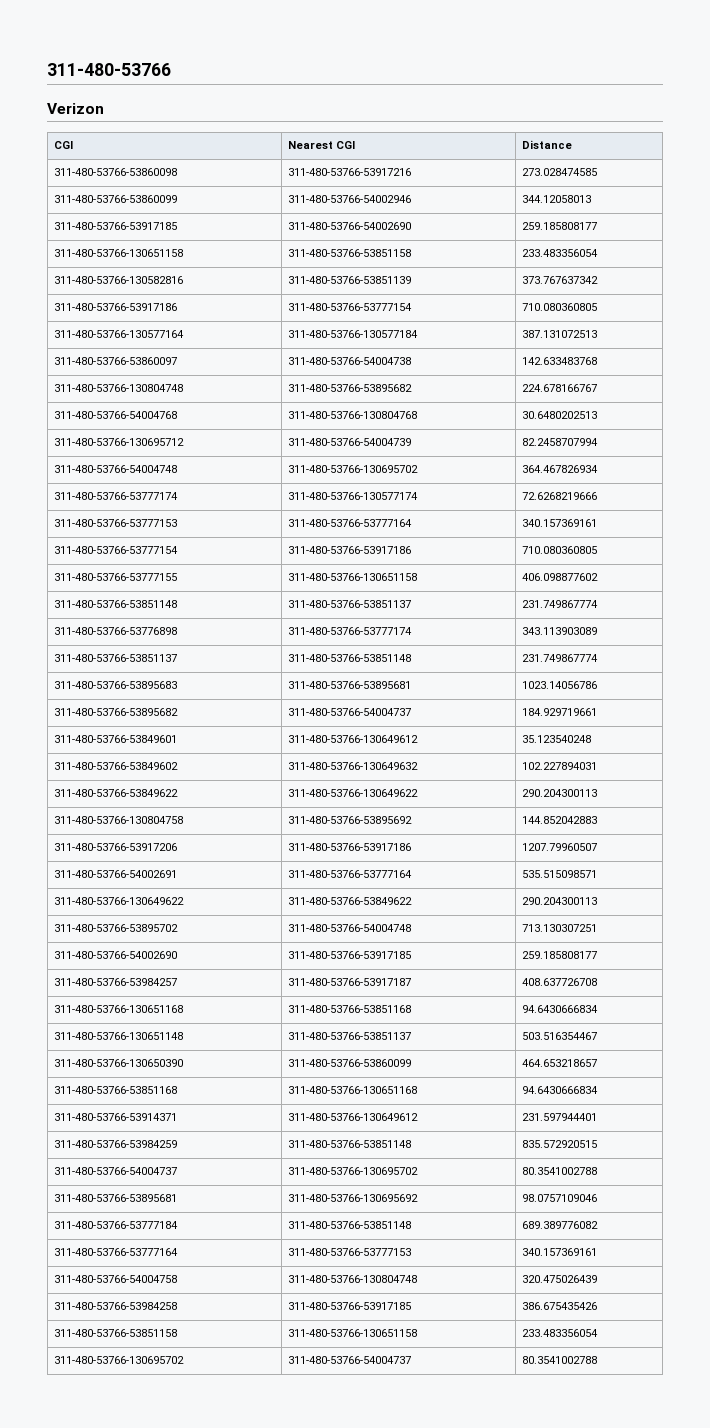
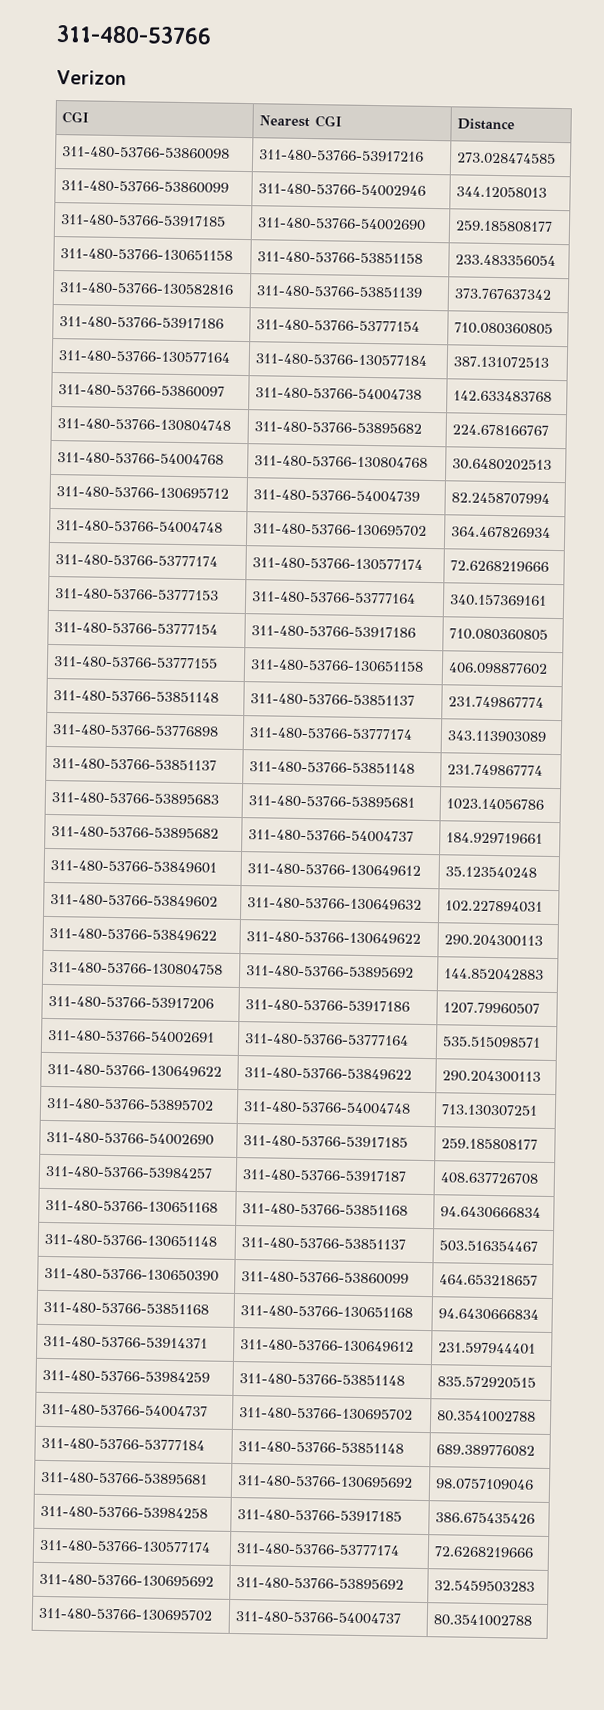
[53,1194,177,1202] [287,1194,418,1202] [521,1194,597,1202] // 311-480-53766-53895681 | 311-480-53766-130695692 | 98.0757109046 -> (536, 1416) none
[53,1248,178,1256] [287,1248,411,1256] [521,1248,597,1256] [53,1275,177,1283] [287,1275,417,1283] [521,1275,597,1283] [53,1302,177,1310] [287,1302,411,1310] [521,1302,597,1310] [53,1329,177,1337] [287,1329,417,1337] [521,1329,598,1337] 311-480-53766-53777164 | 311-480-53766-53777153 | 340.157369161 // 311-480-53766-54004758 | 311-480-53766-130804748 | 320.475026439 // 311-480-53766-53984258 | 311-480-53766-53917185 | 386.675435426 // 311-480-53766-53851158 | 311-480-53766-130651158 | 233.483356054 -> [39,1471,208,1486] [236,1475,413,1489] [434,1478,534,1491] [39,1505,208,1520] [236,1509,402,1523] [434,1512,535,1524] [38,1539,211,1554] [235,1543,400,1557] [433,1546,534,1558] [38,1573,214,1588] [235,1577,404,1591] [433,1580,535,1593] 311-480-53766-53895681 | 311-480-53766-130695692 | 98.0757109046 // 311-480-53766-53984258 | 311-480-53766-53917185 | 386.675435426 // 311-480-53766-130577174 | 311-480-53766-53777174 | 72.6268219666 // 311-480-53766-130695692 | 311-480-53766-53895692 | 32.5459503283

